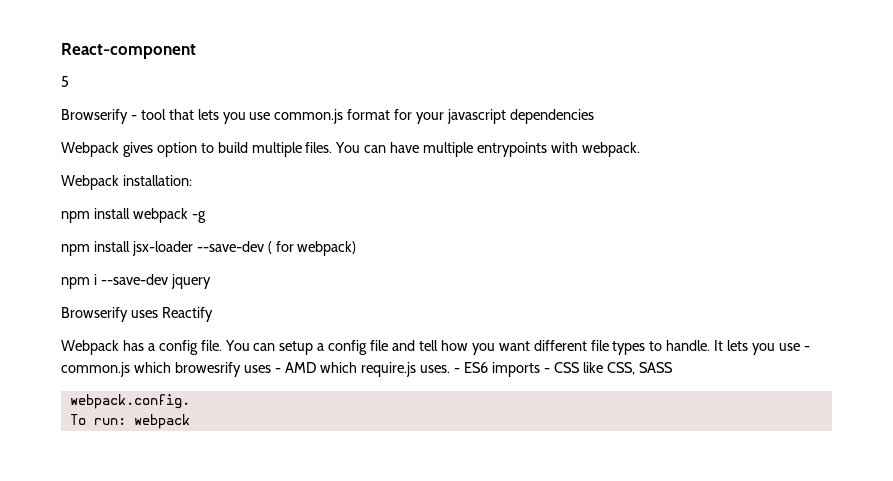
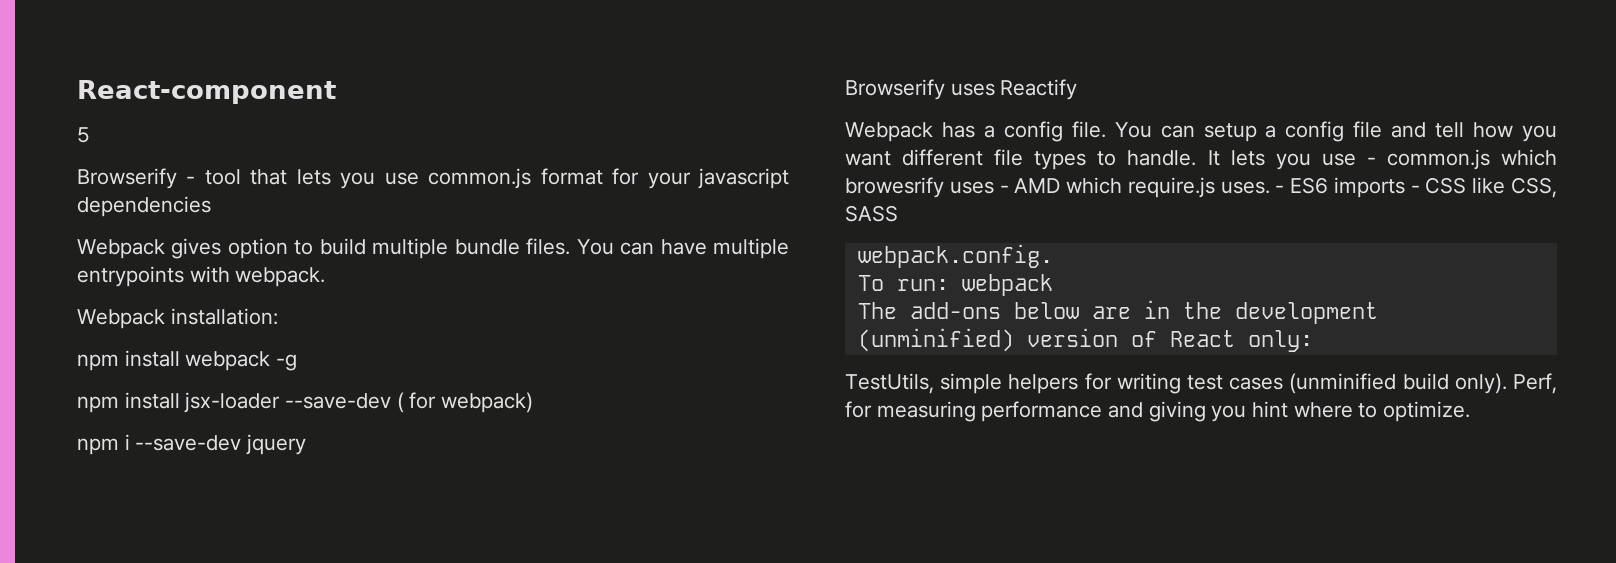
(302, 149) none -> [454,239,520,255] bundle
(190, 421) none -> [857,300,1378,324] [857,328,1313,352] [845,373,1557,394] [845,401,1471,422] // The add-ons below are in the development (unminified) version of React only: // TestUtils, simple helpers for writing test cases (unminified build only). Perf, for measuring performance and giving you hint where to optimize.

